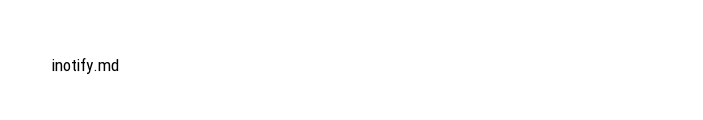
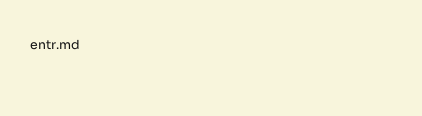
[51,57,120,75] inotify.md -> [30,39,80,50] entr.md

